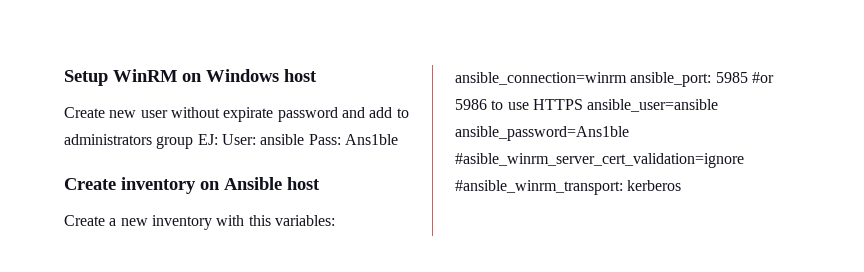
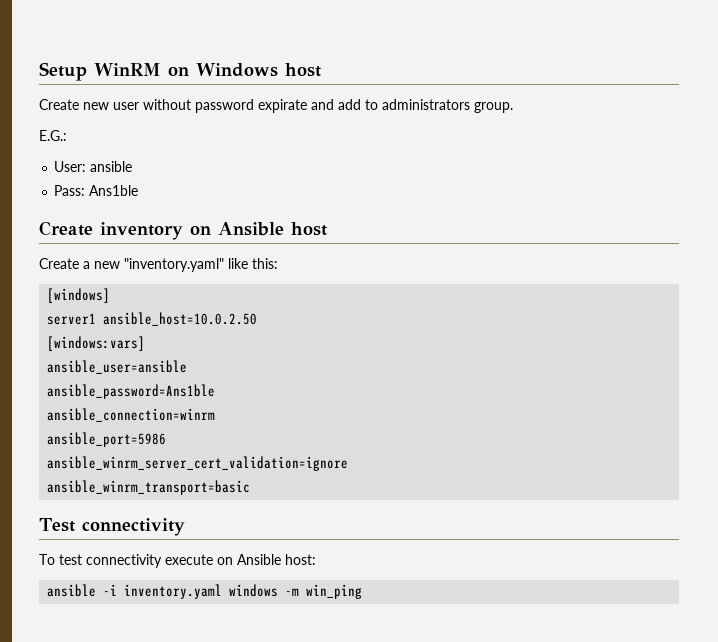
[223,107,338,122] expirate password -> [195,99,307,113] password expirate
[156,134,218,149] group EJ: -> [474,102,513,113] [39,130,67,141] group. // E.G.: //
(305, 139) none -> (133, 166) //
[151,215,335,230] [455,72,774,87] [455,99,719,112] [455,126,629,141] [455,153,744,168] [455,180,682,195] inventory with this variables: ansible_connection=winrm ansible_port: 5985 #or 5986 to use HTTPS ansible_user=ansible ansible_password=Ans1ble #asible_winrm_server_cert_validation=ignore #ansible_winrm_transport: kerberos -> [124,258,278,272] [47,288,111,303] [47,312,258,326] [47,336,146,351] [47,360,188,374] [47,384,216,399] [47,408,216,422] [47,432,167,447] [47,456,349,471] [47,480,251,495] [39,518,185,536] [39,554,316,568] [47,584,363,599] "inventory.yaml" like this: // [windows] // server1 ansible_host=10.0.2.50 // [windows:vars] // ansible_user=ansible // ansible_password=Ans1ble // ansible_connection=winrm // ansible_port=5986 // ansible_winrm_server_cert_validation=ignore // ansible_winrm_transport=basic // Test connectivity // To test connectivity execute on Ansible host: // ansible -i inventory.yaml windows -m win_ping

